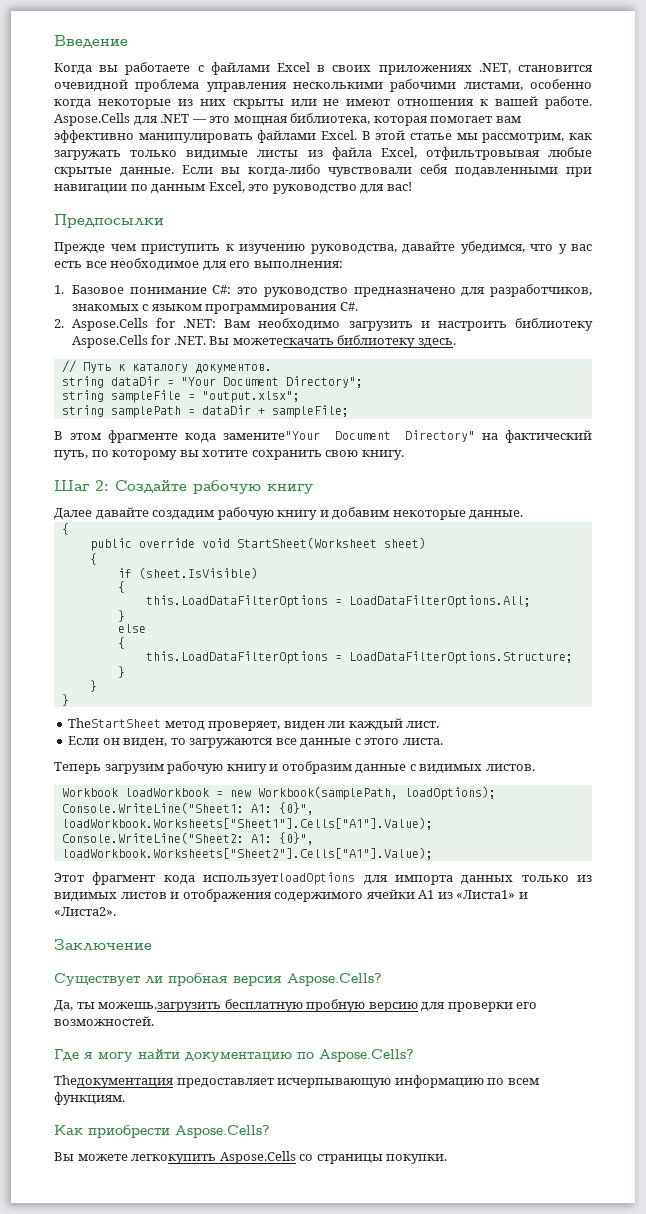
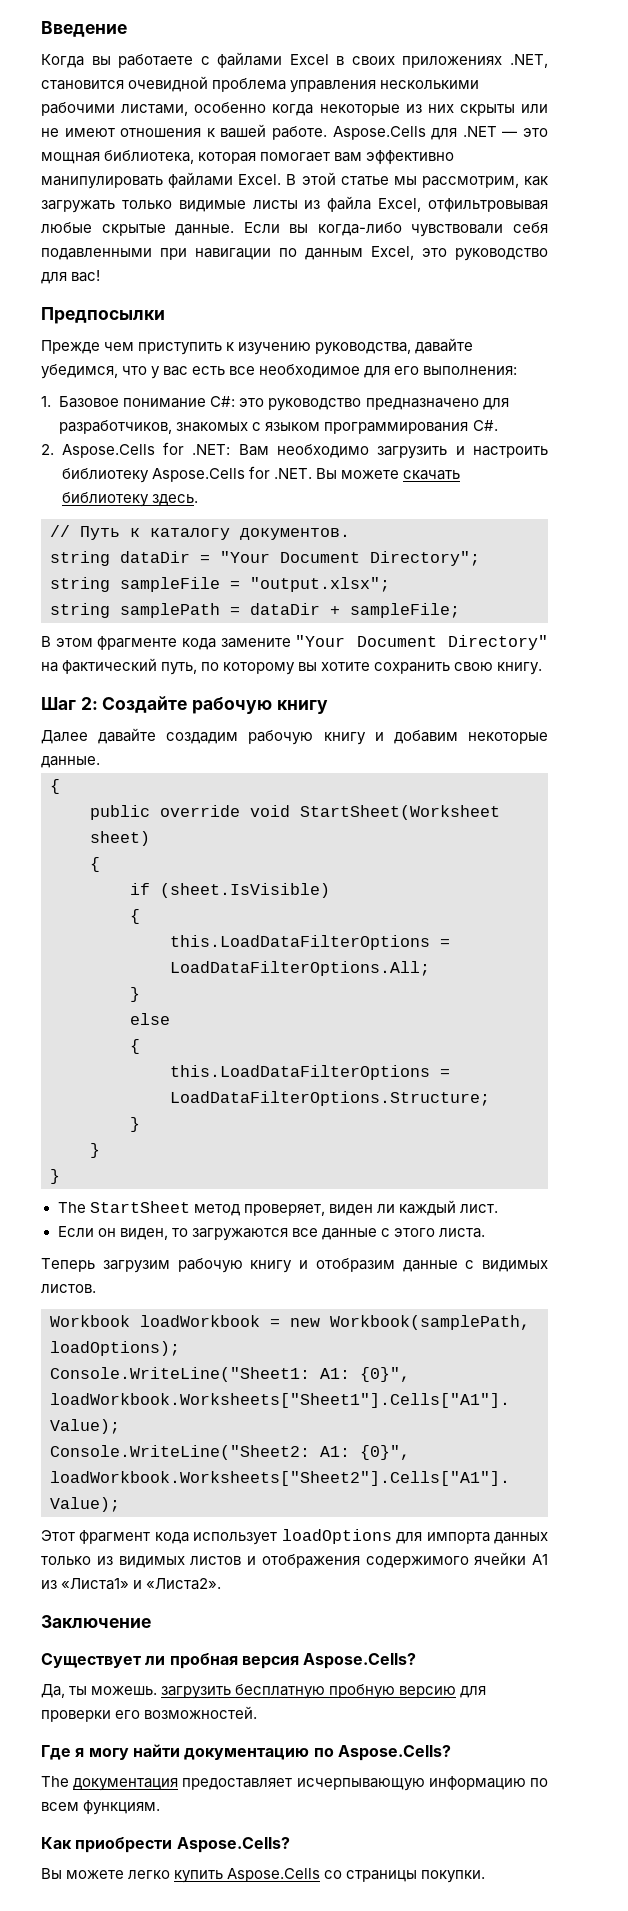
[232,338,334,345] можетескачать -> [340,470,460,480] можете скачать
[223,431,321,440] замените"Your -> [220,635,346,648] замените "Your
[68,718,162,728] TheStartSheet -> [57,1201,190,1213] The StartSheet
[203,872,356,885] используетloadOptions -> [193,1529,392,1545] использует loadOptions
[98,1002,222,1012] можешь.загрузить -> [91,1686,232,1699] можешь. загрузить
[54,1075,174,1088] Theдокументация -> [41,1776,179,1791] The документация
[131,1154,217,1164] легкокупить -> [128,1870,224,1883] легко купить

